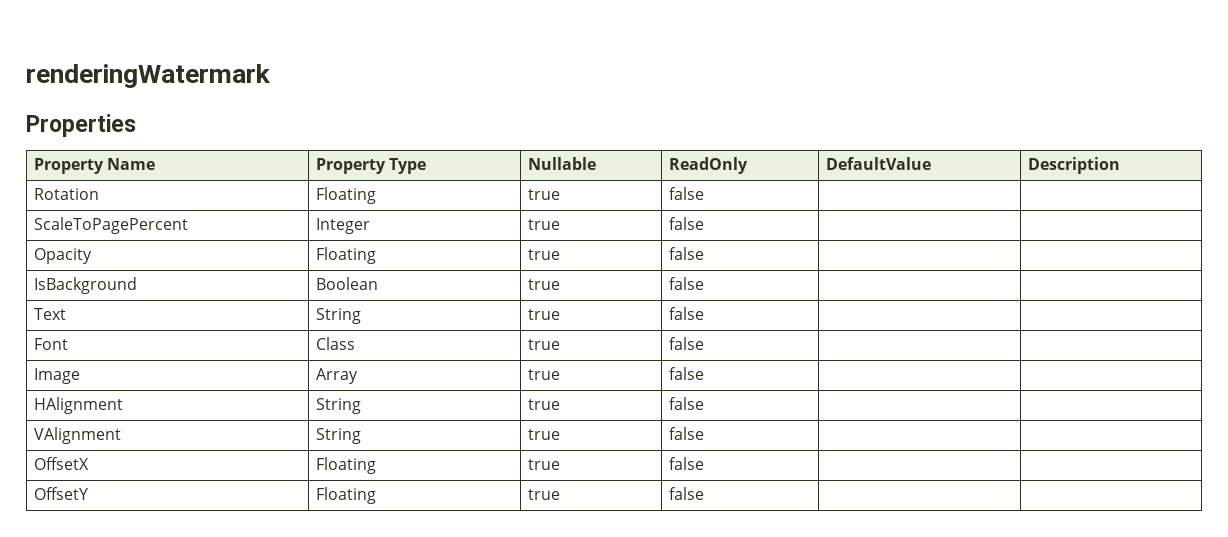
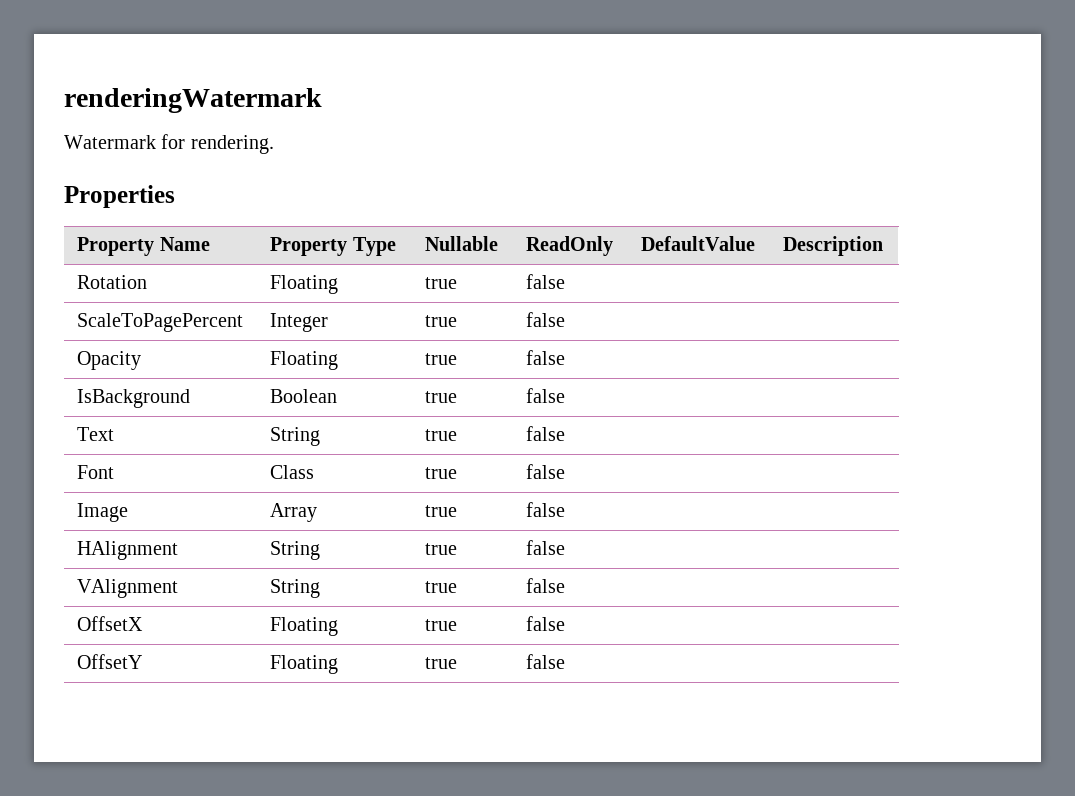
(270, 76) none -> [64,134,274,154] // Watermark for rendering.

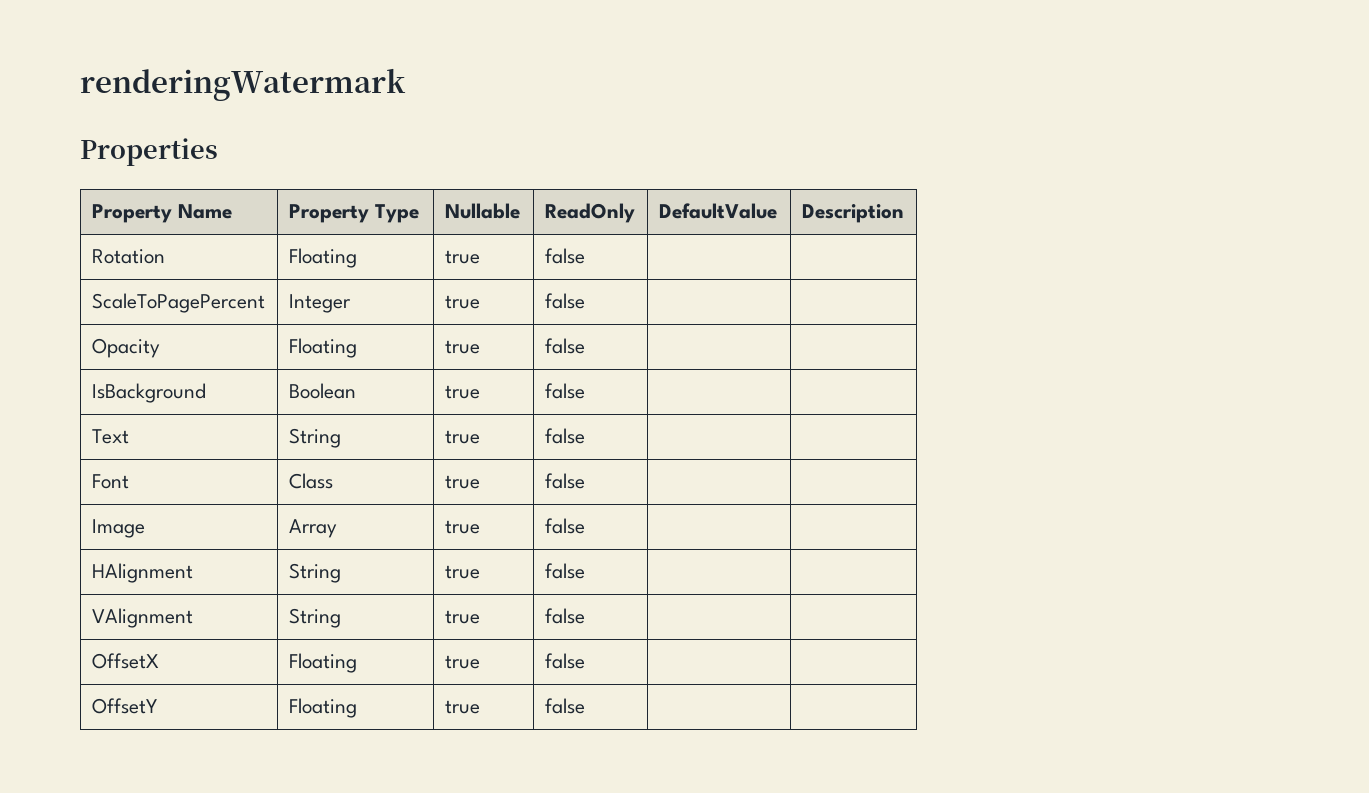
[64,134,274,154] // Watermark for rendering. -> (406, 84) none

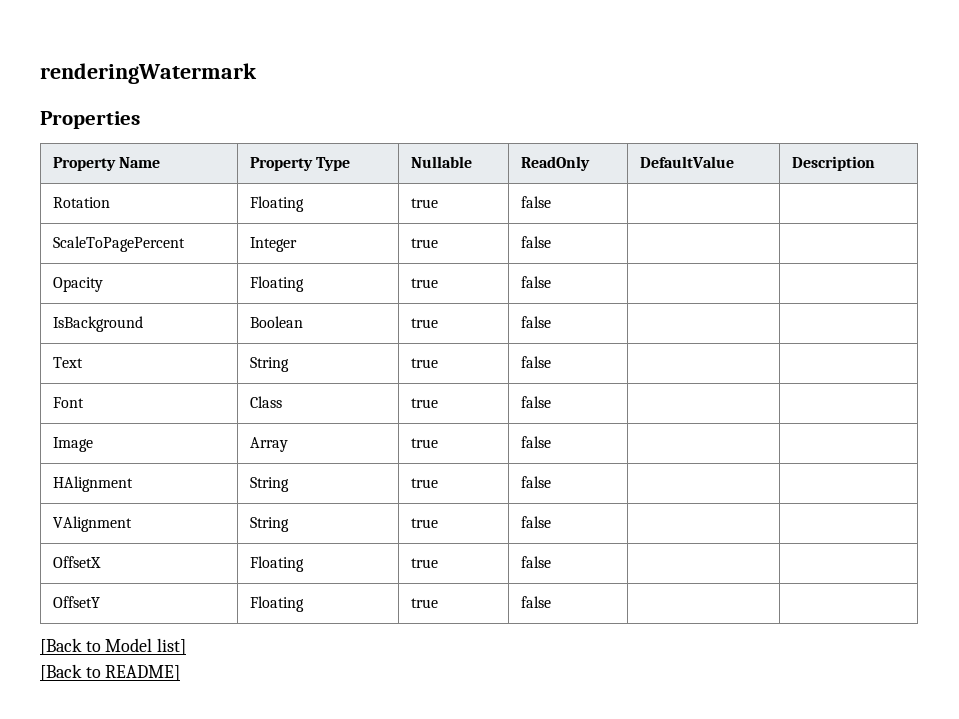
(585, 706) none -> [40,638,187,655] [40,664,181,681] // [Back to Model list] // [Back to README]

